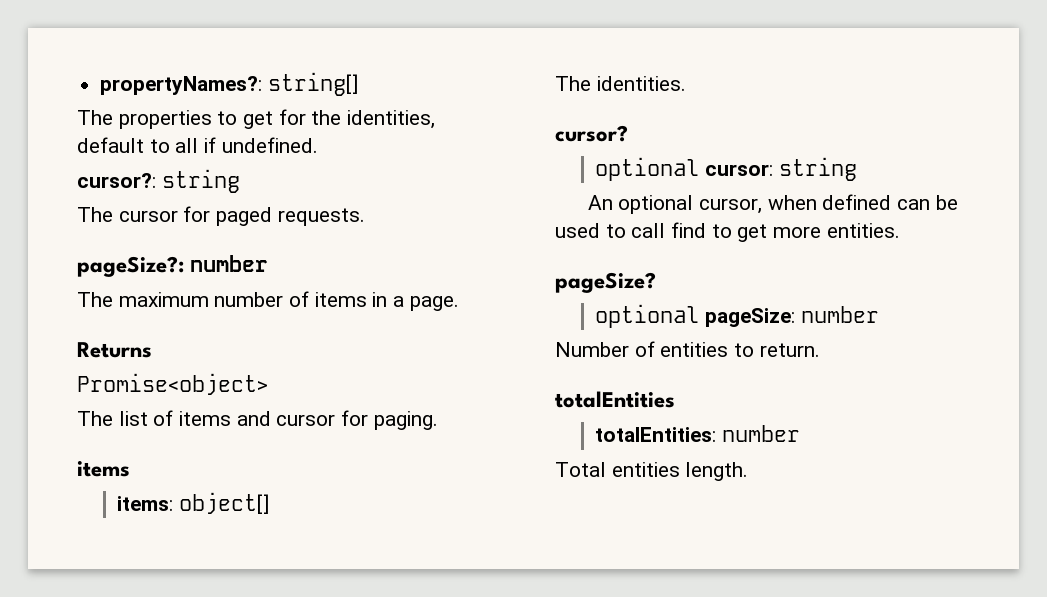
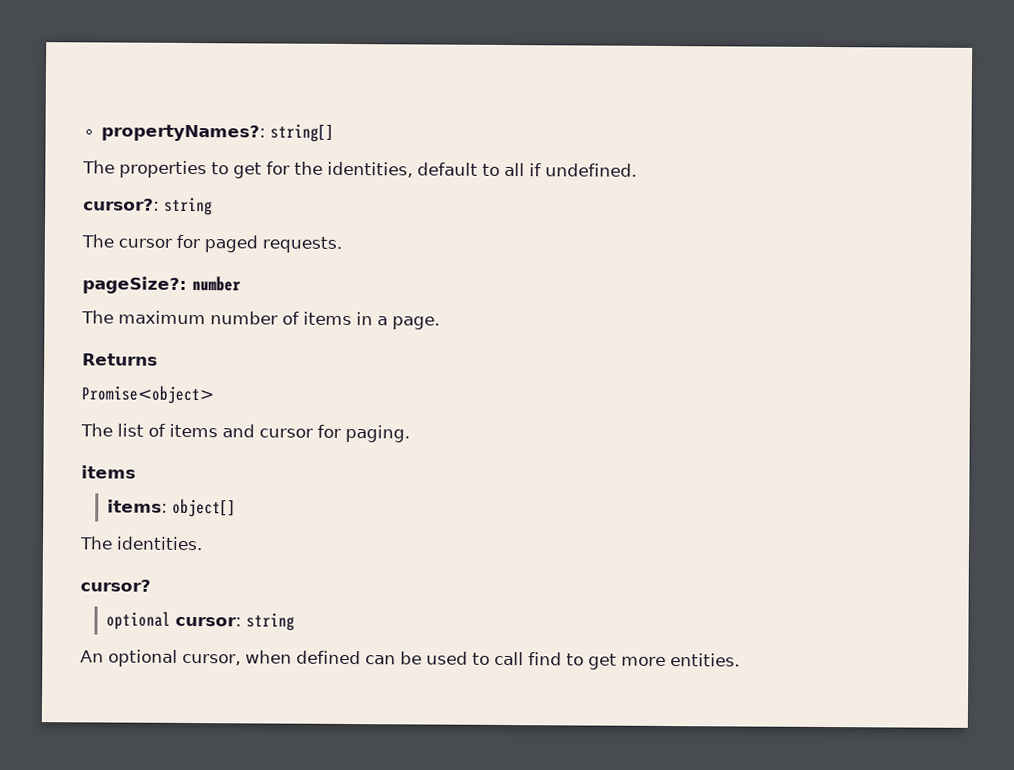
[555,272,656,293] [595,304,879,328] [555,341,820,357] [555,391,675,408] [595,425,800,442] [555,462,749,481] // pageSize? // optional pageSize: number // Number of entities to return. // totalEntities // totalEntities: number // Total entities length. -> (740, 660) none

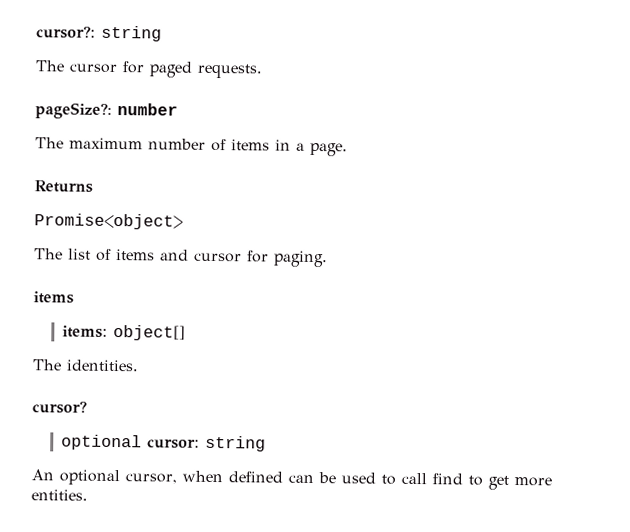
[101,123,334,142] [82,160,637,179] propertyNames?: string[] // The properties to get for the identities, default to all if undefined. // -> (36, 32) none

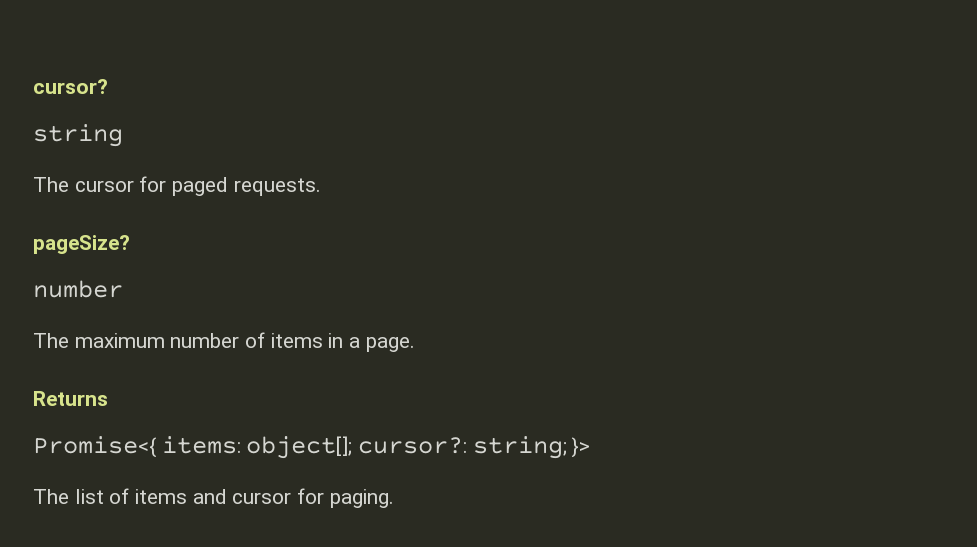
[36,25,96,39] cursor?: -> [33,79,108,94] cursor? //
[35,102,112,119] pageSize?: -> [33,235,130,254] pageSize? //
[34,213,183,230] Promise<object> -> [33,436,591,459] Promise<{ items: object[]; cursor?: string; }>
[33,291,74,304] [62,324,187,341] [32,359,139,372] [32,400,87,414] [61,434,267,452] [31,469,552,490] [31,489,88,501] // items // items: object[] // The identities. // cursor? // optional cursor: string // An optional cursor, when defined can be used to call find to get more entities. -> (394, 498) none

